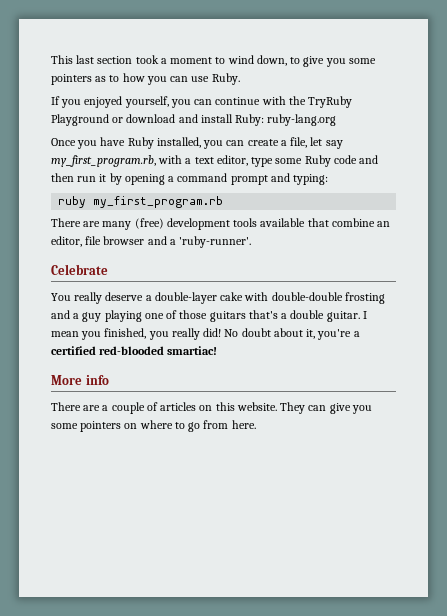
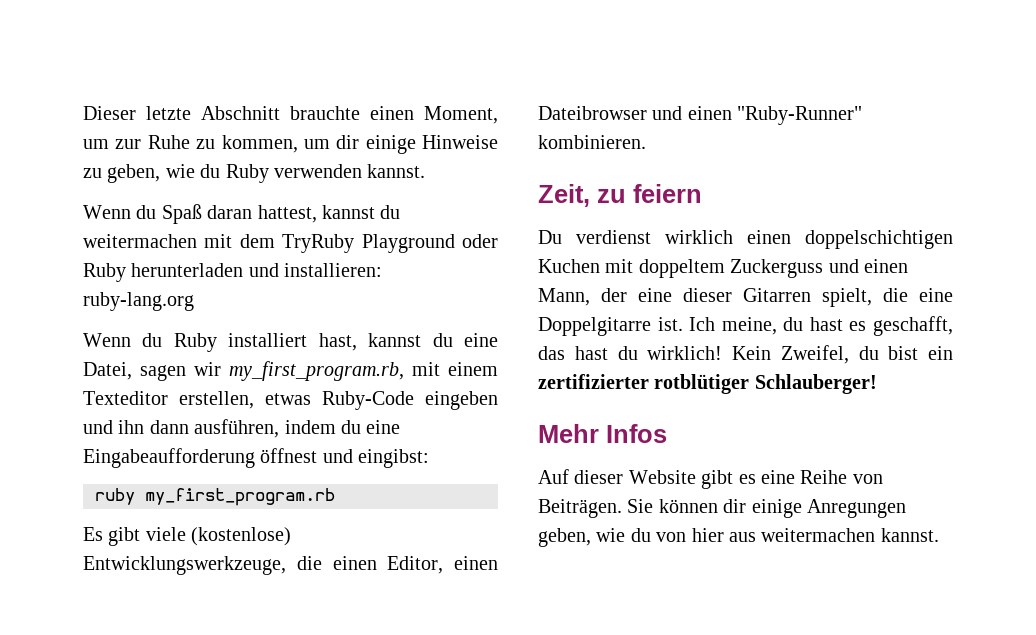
[51,55,376,67] [51,73,240,85] [51,96,353,108] [51,114,337,126] [51,137,343,149] [51,155,379,167] [51,173,329,185] [58,196,224,208] [51,218,391,230] [51,236,252,248] [51,264,108,275] [51,292,385,304] [51,310,367,322] [51,328,360,340] [51,346,218,355] [51,375,109,385] [51,402,372,414] [51,420,256,432] This last section took a moment to wind down, to give you some pointers as to how you can use Ruby. // If you enjoyed yourself, you can continue with the TryRuby Playground or download and install Ruby: ruby-lang.org // Once you have Ruby installed, you can create a file, let say my_first_program.rb, with a text editor, type some Ruby code and then run it by opening a command prompt and typing: // ruby my_first_program.rb // There are many (free) development tools available that combine an editor, file browser and a 'ruby-runner'. // Celebrate // You really deserve a double-layer cake with double-double frosting and a guy playing one of those guitars that's a double guitar. I mean you finished, you really did! No doubt about it, you're a certified red-blooded smartiac! // More info // There are a couple of articles on this website. They can give you some pointers on where to go from here. -> [83,106,498,124] [83,135,498,154] [83,164,426,183] [83,204,401,224] [83,234,498,253] [83,263,383,282] [83,292,194,311] [83,333,498,352] [83,361,498,381] [83,391,498,410] [83,419,401,438] [83,448,430,468] [95,488,335,506] [83,527,292,546] [83,556,498,575] [538,106,863,125] [538,135,646,149] [538,184,702,207] [538,230,953,249] [538,259,908,278] [538,288,953,307] [538,316,953,336] [538,345,953,364] [538,374,877,394] [538,424,667,443] [538,469,883,489] [538,499,906,518] [538,528,939,547] Dieser letzte Abschnitt brauchte einen Moment, um zur Ruhe zu kommen, um dir einige Hinweise zu geben, wie du Ruby verwenden kannst. // Wenn du Spaß daran hattest, kannst du weitermachen mit dem TryRuby Playground oder Ruby herunterladen und installieren: ruby-lang.org // Wenn du Ruby installiert hast, kannst du eine Datei, sagen wir my_first_program.rb, mit einem Texteditor erstellen, etwas Ruby-Code eingeben und ihn dann ausführen, indem du eine Eingabeaufforderung öffnest und eingibst: // ruby my_first_program.rb // Es gibt viele (kostenlose) Entwicklungswerkzeuge, die einen Editor, einen Dateibrowser und einen "Ruby-Runner" kombinieren. // Zeit, zu feiern // Du verdienst wirklich einen doppelschichtigen Kuchen mit doppeltem Zuckerguss und einen Mann, der eine dieser Gitarren spielt, die eine Doppelgitarre ist. Ich meine, du hast es geschafft, das hast du wirklich! Kein Zweifel, du bist ein zertifizierter rotblütiger Schlauberger! // Mehr Infos // Auf dieser Website gibt es eine Reihe von Beiträgen. Sie können dir einige Anregungen geben, wie du von hier aus weitermachen kannst.

